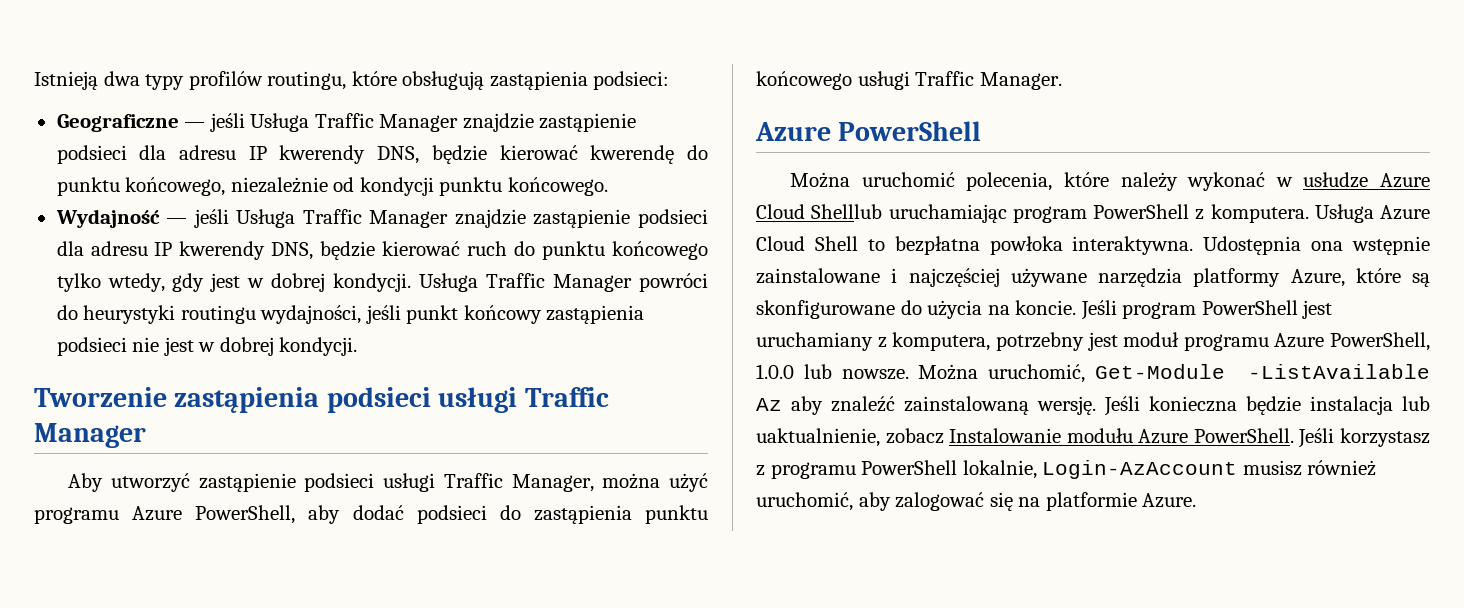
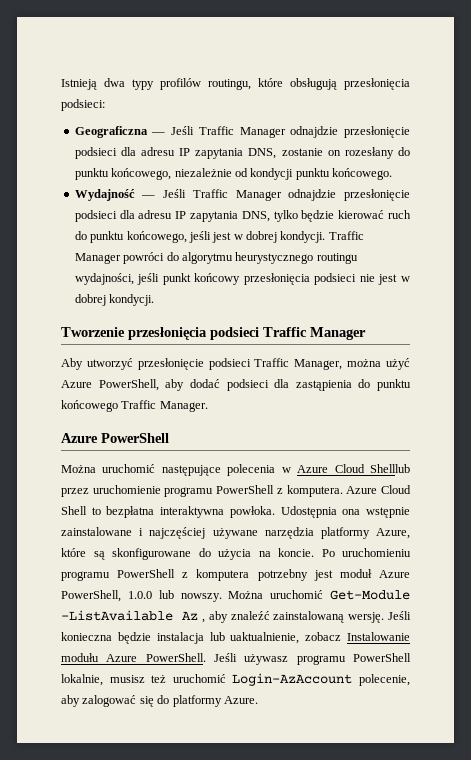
[489,71,588,90] zastąpienia -> [344,78,410,90] przesłonięcia
[56,113,637,132] [56,145,675,164] Geograficzne — jeśli Usługa Traffic Manager znajdzie zastąpienie podsieci dla adresu IP kwerendy DNS, będzie kierować kwerendę -> [74,126,410,138] [74,147,394,159] Geograficzna — Jeśli Traffic Manager odnajdzie przesłonięcie podsieci dla adresu IP zapytania DNS, zostanie on rozesłany
[193,209,709,228] [56,241,314,260] jeśli Usługa Traffic Manager znajdzie zastąpienie podsieci dla adresu IP kwerendy DNS, -> [163,189,410,201] [74,210,298,222] Jeśli Traffic Manager odnajdzie przesłonięcie podsieci dla adresu IP zapytania DNS, tylko
[612,241,708,260] [56,273,479,292] końcowego tylko wtedy, gdy jest w dobrej kondycji. Usługa -> [126,231,326,243] końcowego, jeśli jest w dobrej kondycji.
[83,305,176,324] heurystyki -> [181,252,314,264] algorytmu heurystycznego
[546,305,645,324] zastąpienia -> [243,273,310,285] przesłonięcia
[174,387,518,413] zastąpienia podsieci usługi -> [128,327,259,340] przesłonięcia podsieci
[198,473,436,492] zastąpienie podsieci usługi -> [137,358,251,370] przesłonięcie podsieci
[34,507,119,524] programu -> (410, 364) none
[499,505,708,524] [756,71,910,90] do zastąpienia punktu końcowego usługi -> [274,379,411,391] [61,400,118,412] dla zastąpienia do punktu końcowego
[966,172,1430,191] [756,204,1087,223] polecenia, które należy wykonać w usłudze Azure Cloud Shelllub uruchamiając program -> [161,464,410,476] [61,485,214,497] następujące polecenia w Azure Cloud Shelllub przez uruchomienie programu
[1314,204,1374,223] Usługa -> (343, 491) none
[989,236,1194,255] powłoka interaktywna. -> [160,506,275,518] interaktywna powłoka.
[1080,300,1333,320] [756,332,991,351] Jeśli program PowerShell jest uruchamiany z komputera, -> [321,548,411,557] [61,569,250,581] Po uruchomieniu programu PowerShell z komputera
[1183,334,1269,351] programu -> (372, 573) none
[841,364,1086,383] nowsze. Można uruchomić, -> [180,590,324,602] nowszy. Można uruchomić
(782, 404) none -> [201,619,205,623] ,
[1340,428,1430,447] [756,465,765,476] korzystasz z -> [244,654,289,665] używasz
[1042,460,1377,479] [756,492,853,511] Login-AzAccount musisz również uruchomić, -> [109,673,410,686] musisz też uruchomić Login-AzAccount polecenie,
[1018,492,1137,511] na platformie -> [157,695,222,707] do platformy

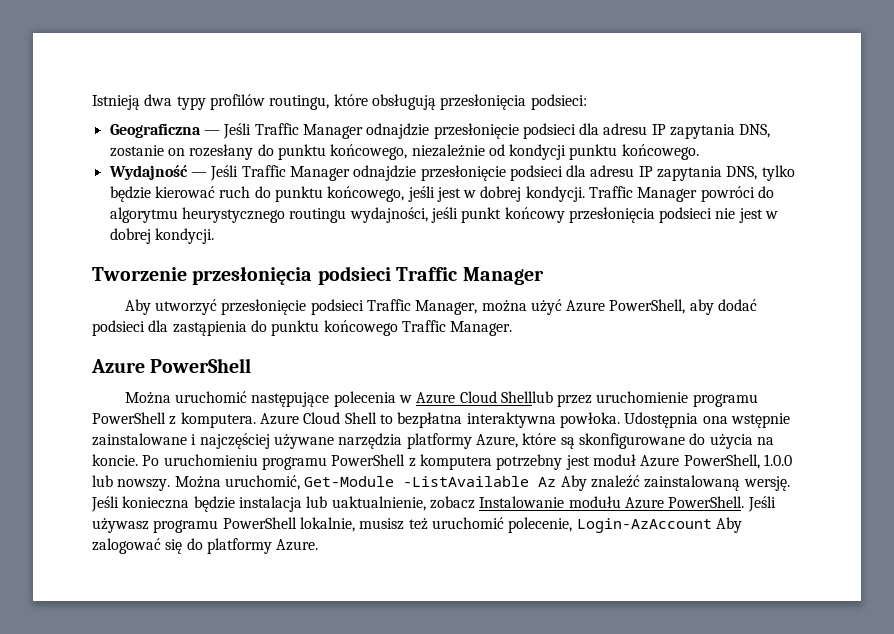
[270,590,324,599] uruchomić -> [224,475,300,490] uruchomić,
[201,611,228,623] , aby -> [560,475,587,491] Aby
[232,673,410,686] [61,695,80,707] Login-AzAccount polecenie, aby -> [508,517,742,533] polecenie, Login-AzAccount Aby

